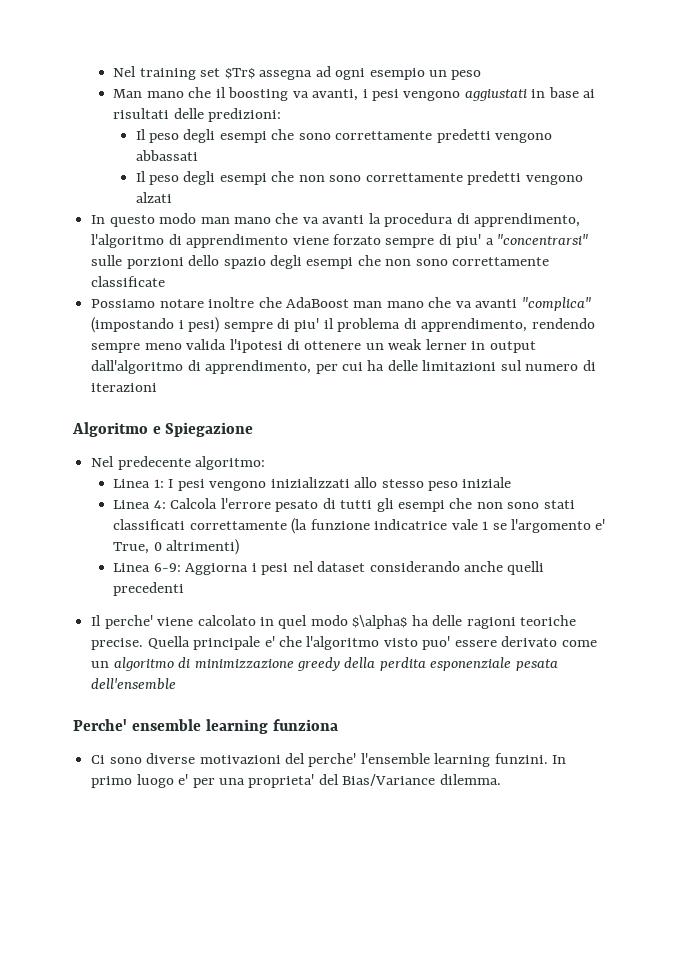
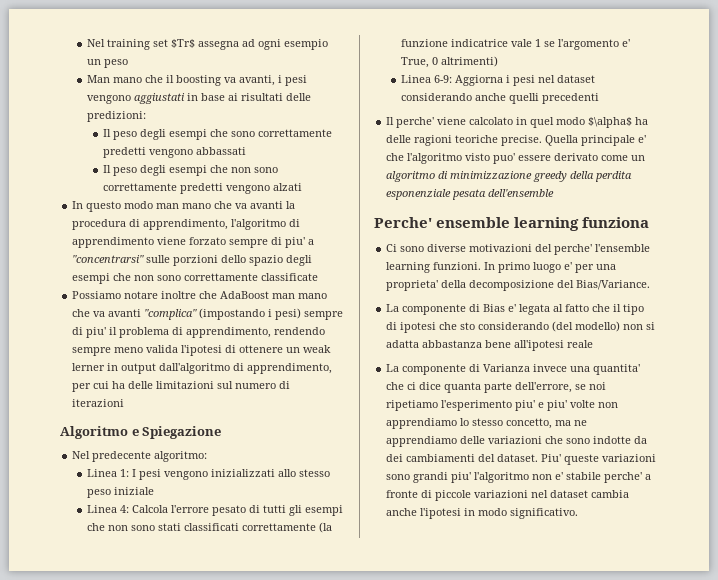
[494,753,548,764] funzini. -> [433,262,482,270] funzioni.
[318,774,501,786] del Bias/Variance dilemma. -> [441,280,651,291] [386,304,645,315] [386,321,656,333] [386,340,594,351] [386,364,641,375] [386,382,607,393] [386,400,619,411] [386,418,588,429] [386,436,648,447] [386,454,657,465] [386,472,652,483] [386,490,630,501] [386,508,579,519] della decomposizione del Bias/Variance. // La componente di Bias e' legata al fatto che il tipo di ipotesi che sto considerando (del modello) non si adatta abbastanza bene all'ipotesi reale // La componente di Varianza invece una quantita' che ci dice quanta parte dell'errore, se noi ripetiamo l'esperimento piu' e piu' volte non apprendiamo lo stesso concetto, ma ne apprendiamo delle variazioni che sono indotte da dei cambiamenti del dataset. Piu' queste variazioni sono grandi piu' l'algoritmo non e' stabile perche' a fronte di piccole variazioni nel dataset cambia anche l'ipotesi in modo significativo.

